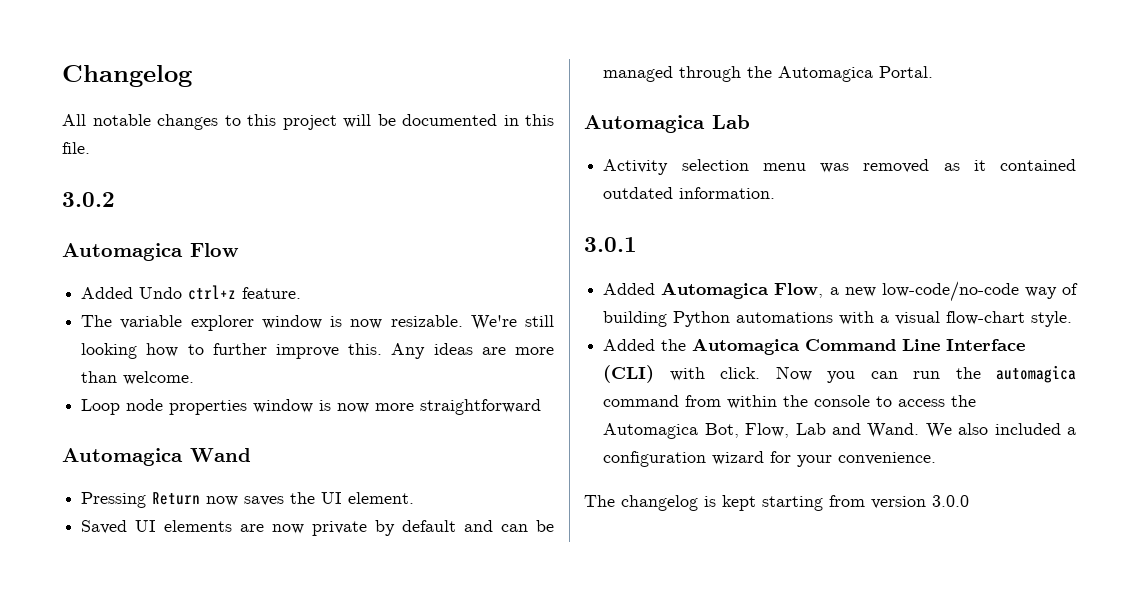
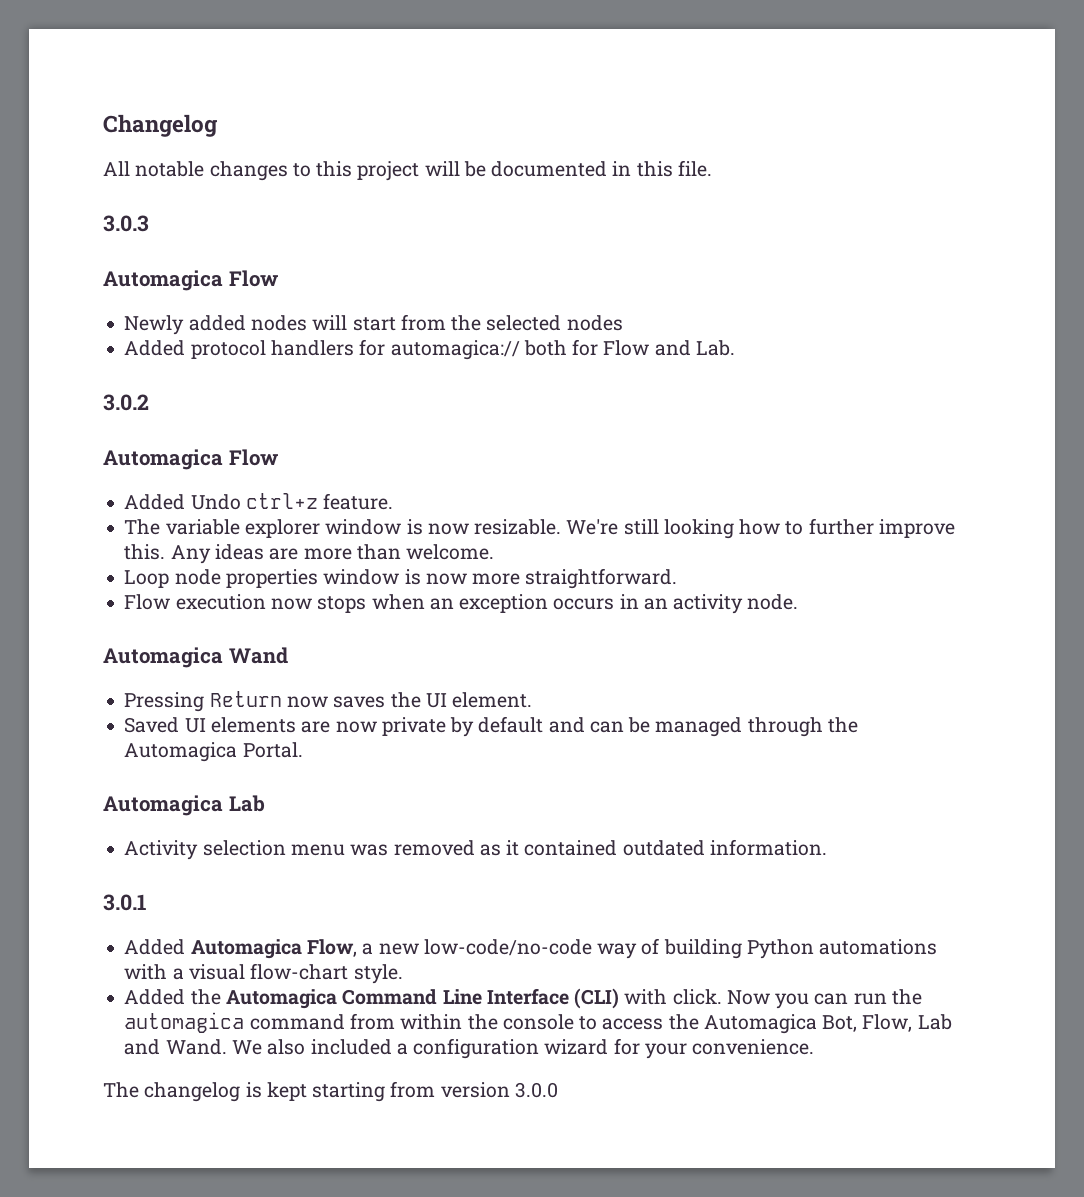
(90, 148) none -> [103,215,149,232] [103,270,278,291] [124,314,623,335] [124,339,735,360] // 3.0.3 // Automagica Flow // Newly added nodes will start from the selected nodes // Added protocol handlers for automagica:// both for Flow and Lab.
[420,399,542,415] straightforward -> [525,568,678,589] [124,594,799,614] straightforward. // Flow execution now stops when an exception occurs in an activity node.

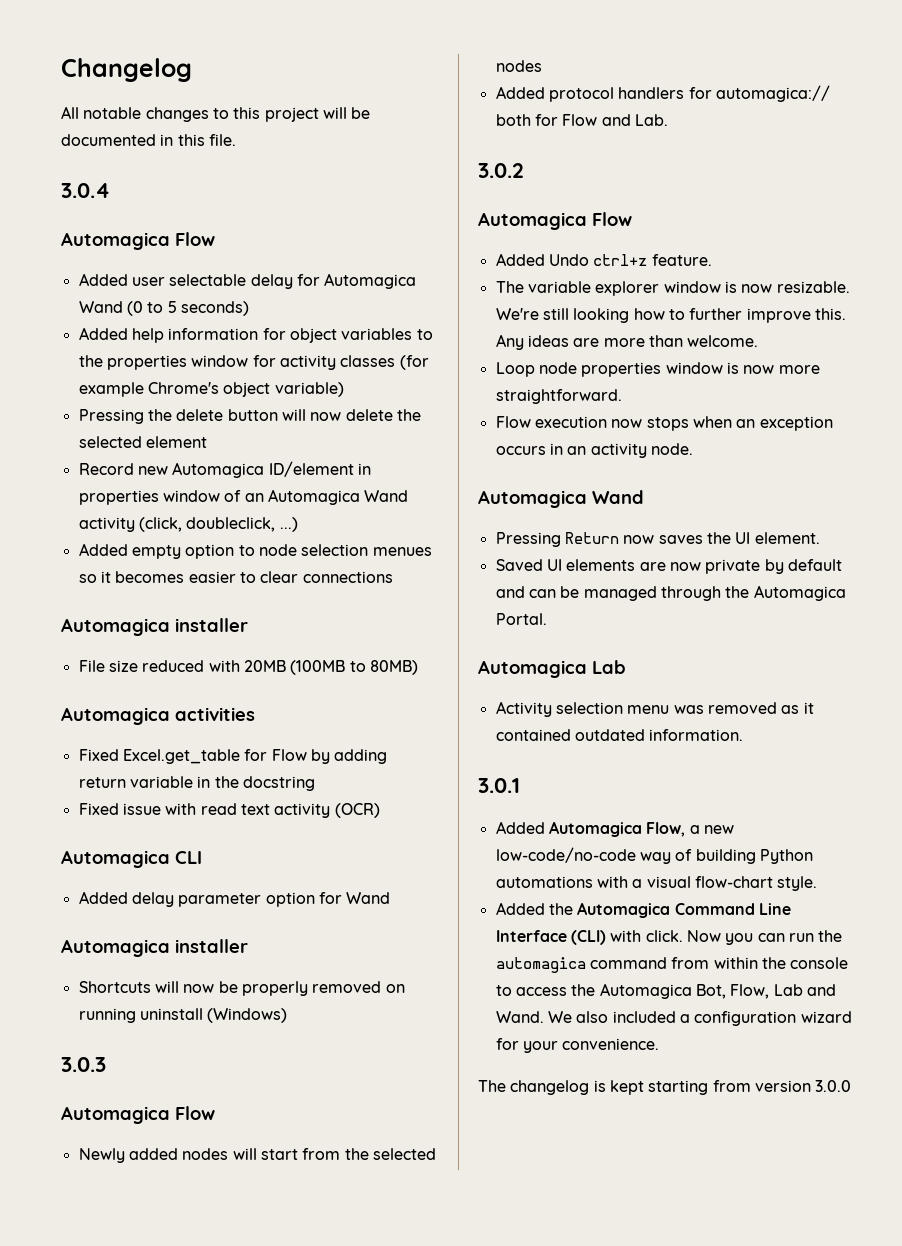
(712, 168) none -> [61,183,110,198] [61,232,215,250] [78,273,417,289] [78,301,249,316] [78,327,433,343] [78,355,429,370] [78,382,344,397] [78,409,421,424] [78,436,207,448] [78,461,371,478] [78,489,409,505] [78,517,298,532] [78,543,432,559] [78,571,393,583] [61,618,248,636] [78,660,418,675] [61,707,255,725] [78,749,388,764] [78,776,315,791] [78,803,380,818] [61,850,202,868] [78,891,391,907] [61,939,248,957] [78,981,405,996] [78,1008,288,1023] // 3.0.4 // Automagica Flow // Added user selectable delay for Automagica Wand (0 to 5 seconds) // Added help information for object variables to the properties window for activity classes (for example Chrome's object variable) // Pressing the delete button will now delete the selected element // Record new Automagica ID/element in properties window of an Automagica Wand activity (click, doubleclick, ...) // Added empty option to node selection menues so it becomes easier to clear connections // Automagica installer // File size reduced with 20MB (100MB to 80MB) // Automagica activities // Fixed Excel.get_table for Flow by adding return variable in the docstring // Fixed issue with read text activity (OCR) // Automagica CLI // Added delay parameter option for Wand // Automagica installer // Shortcuts will now be properly removed on running uninstall (Windows)

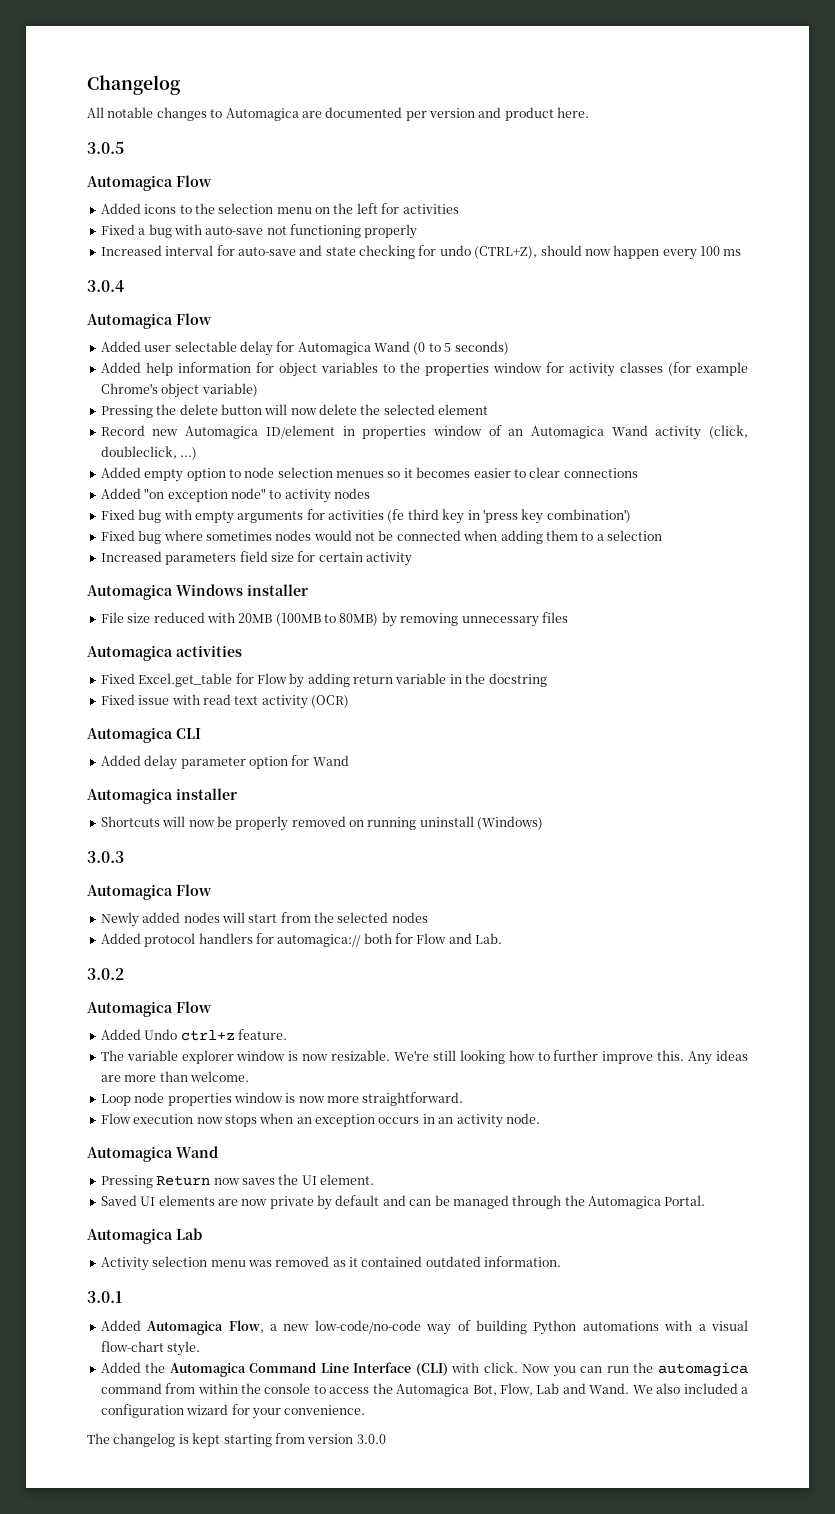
[233,107,371,122] [61,134,236,146] this project will be documented in this file. -> [225,107,590,121] [87,142,124,154] [87,175,212,191] [100,203,459,214] [100,224,418,239] [100,245,742,260] Automagica are documented per version and product here. // 3.0.5 // Automagica Flow // Added icons to the selection menu on the left for activities // Fixed a bug with auto-save not functioning properly // Increased interval for auto-save and state checking for undo (CTRL+Z), should now happen every 100 ms
[61,618,170,636] // Automagica -> [100,488,370,503] [100,509,631,524] [100,530,662,544] [100,551,412,566] [87,584,243,600] // Added "on exception node" to activity nodes // Fixed bug with empty arguments for activities (fe third key in 'press key combination') // Fixed bug where sometimes nodes would not be connected when adding them to a selection // Increased parameters field size for certain activity // Automagica Windows
(418, 667) none -> [381,612,568,627] by removing unnecessary files

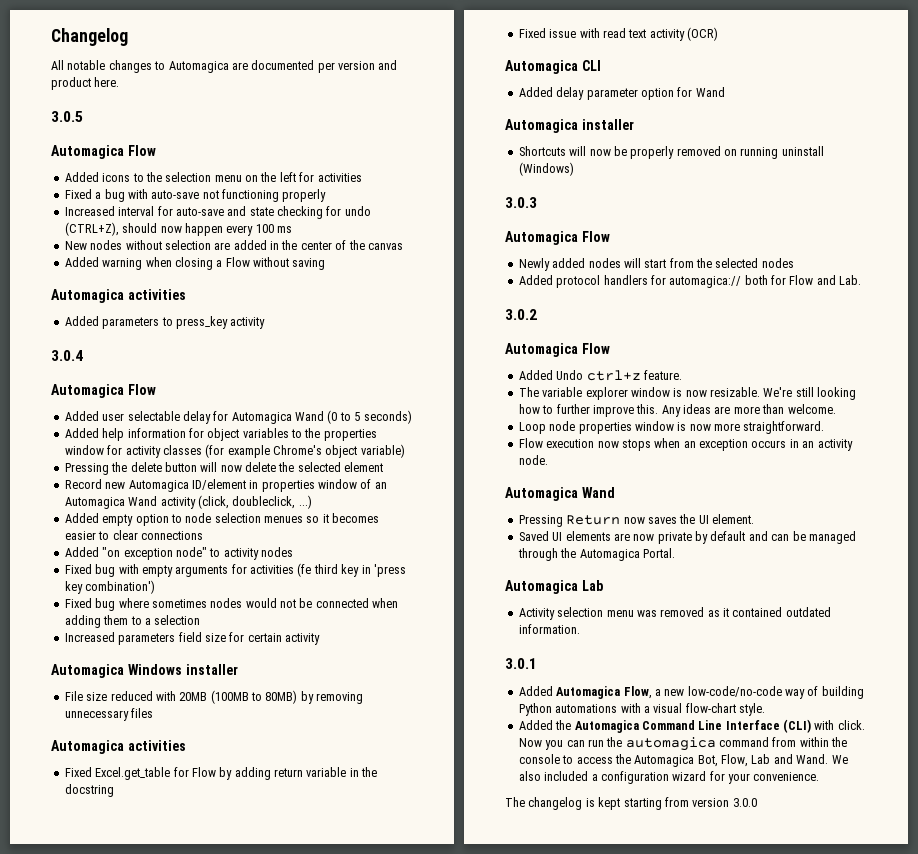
(742, 252) none -> [64,240,403,250] [64,257,326,270] [51,289,186,303] [64,316,266,329] // New nodes without selection are added in the center of the canvas // Added warning when closing a Flow without saving // Automagica activities // Added parameters to press_key activity

